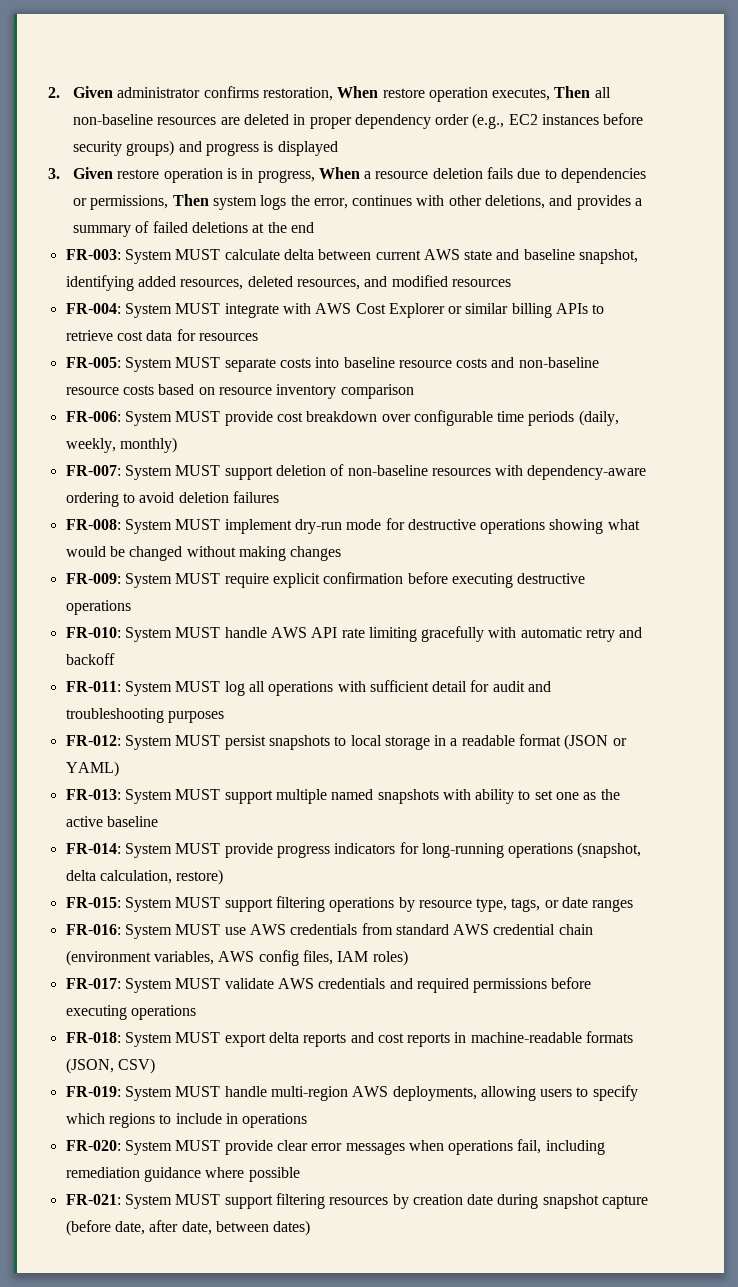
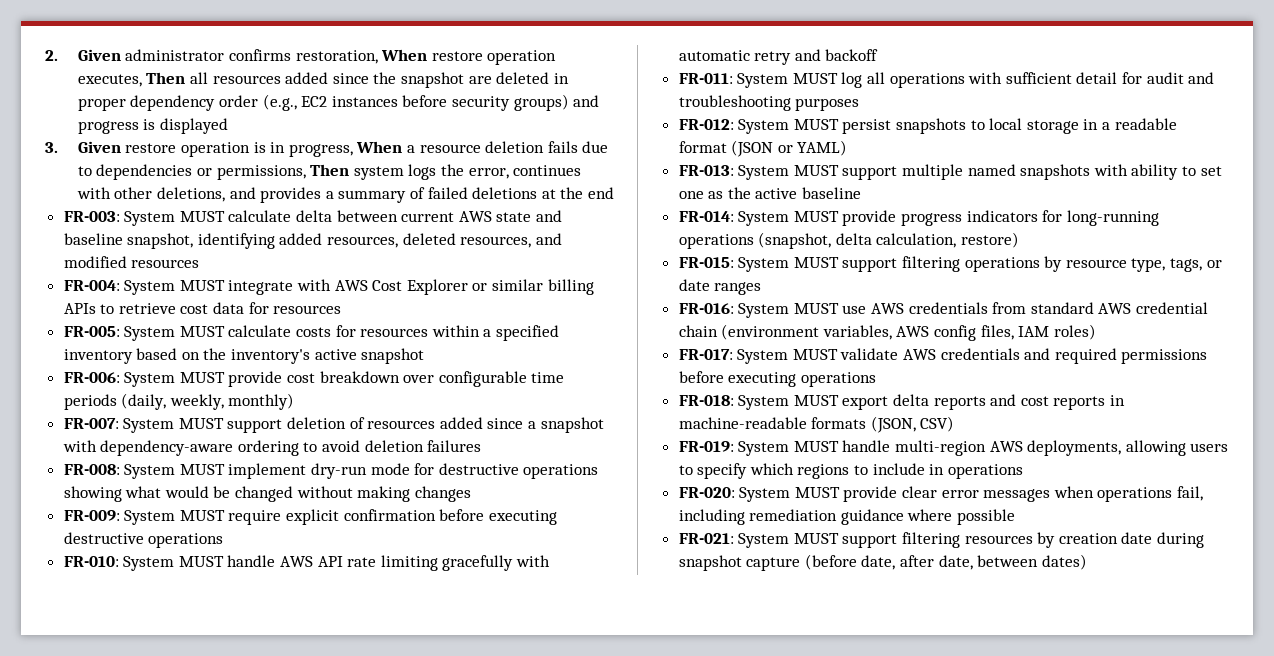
[72,114,217,125] non-baseline resources -> [212,72,465,88] resources added since the snapshot
[224,357,599,372] [65,384,414,399] separate costs into baseline resource costs and non-baseline resource costs based on resource inventory comparison -> [228,325,560,341] [63,348,425,364] calculate costs for resources within a specified inventory based on the inventory's active snapshot
[347,465,491,476] non-baseline resources -> [367,417,604,433] resources added since a snapshot

